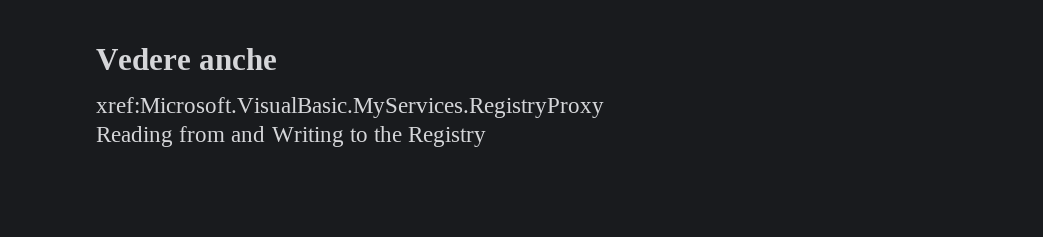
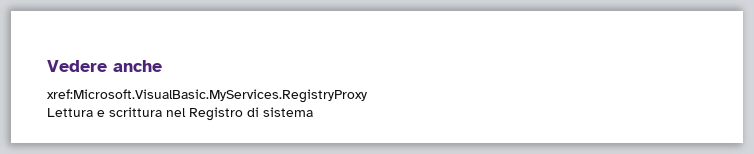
[96,126,487,147] Reading from and Writing to the Registry -> [47,107,313,121] Lettura e scrittura nel Registro di sistema

